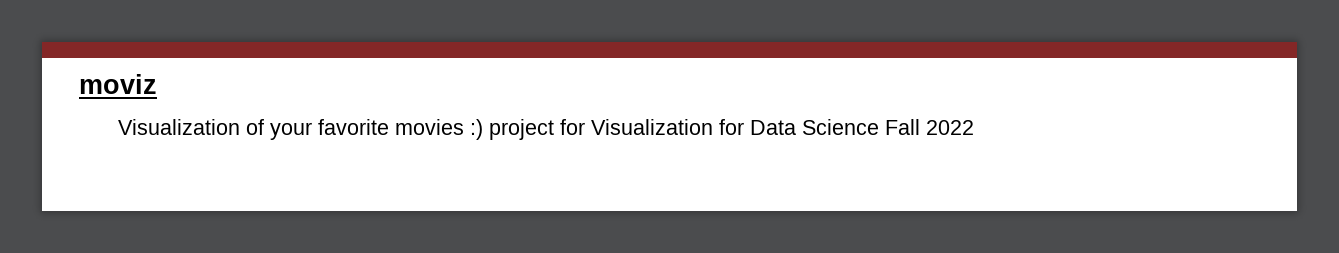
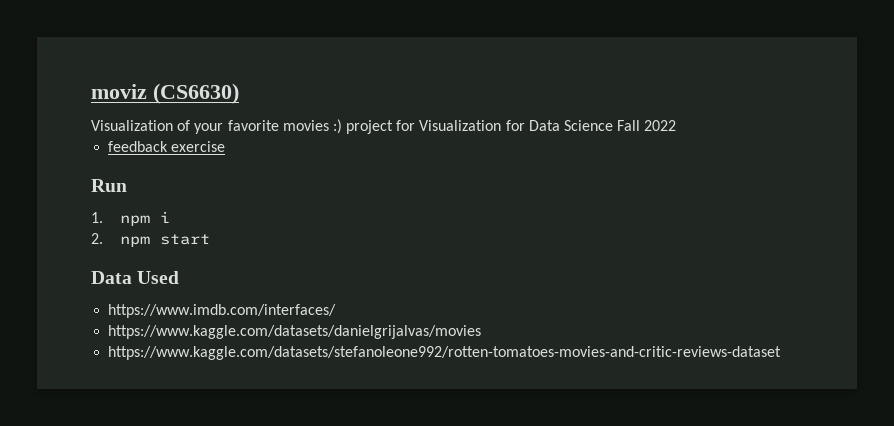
(157, 84) none -> [153,83,239,104] (CS6630)
(975, 127) none -> [108,141,226,152] [91,179,127,192] [91,211,170,226] [91,233,210,247] [91,271,180,284] [108,304,337,318] [108,325,482,339] [108,346,782,360] // feedback exercise // Run // 1. npm i // 2. npm start // Data Used // https://www.imdb.com/interfaces/ // https://www.kaggle.com/datasets/danielgrijalvas/movies // https://www.kaggle.com/datasets/stefanoleone992/rotten-tomatoes-movies-and-critic-reviews-dataset

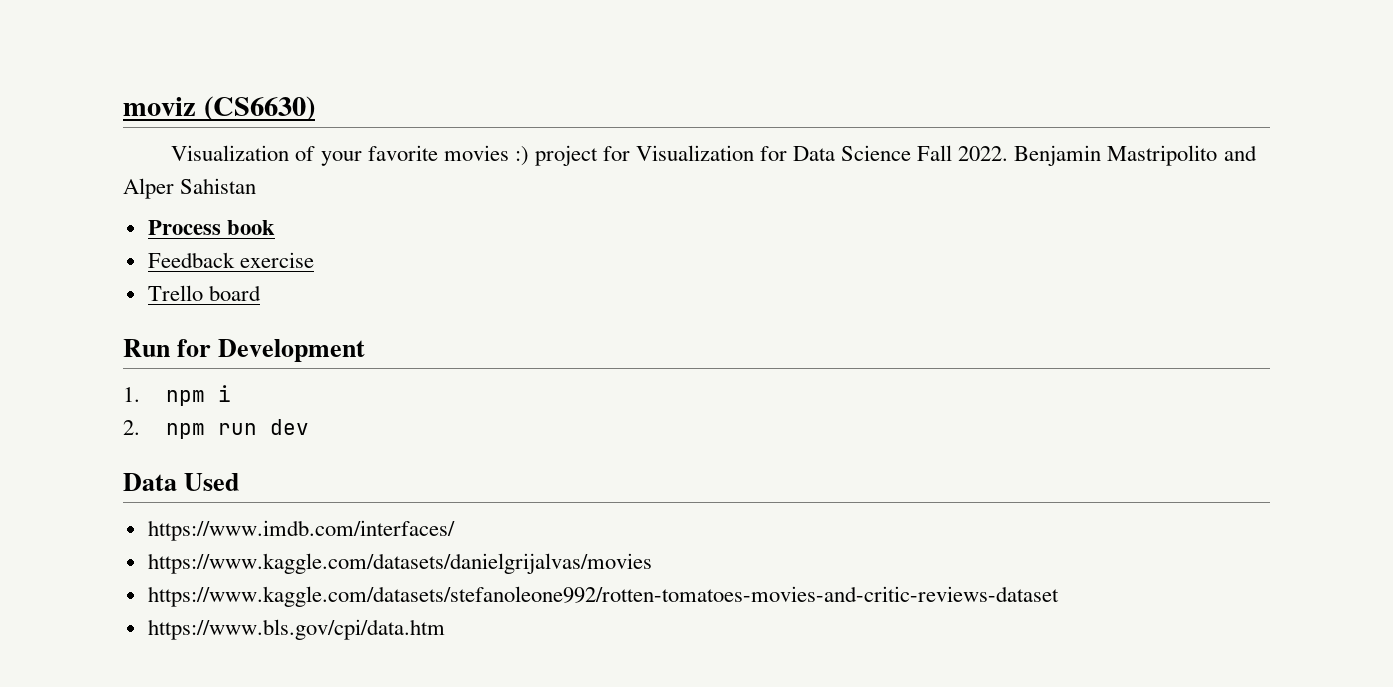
[644,120,677,131] [108,141,169,152] 2022 // feedback -> [958,145,1257,166] [123,178,257,199] [147,220,275,235] [147,252,235,268] 2022. Benjamin Mastripolito and Alper Sahistan // Process book // Feedback
(226, 146) none -> [147,285,261,301] // Trello board
(127, 185) none -> [177,339,366,362] for Development
[159,234,210,245] start -> [218,419,310,435] run dev
(782, 353) none -> [147,619,445,640] // https://www.bls.gov/cpi/data.htm

